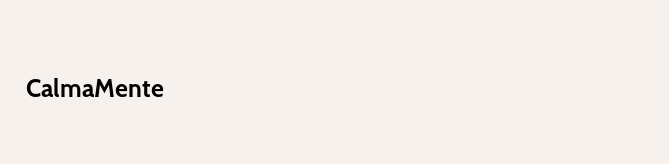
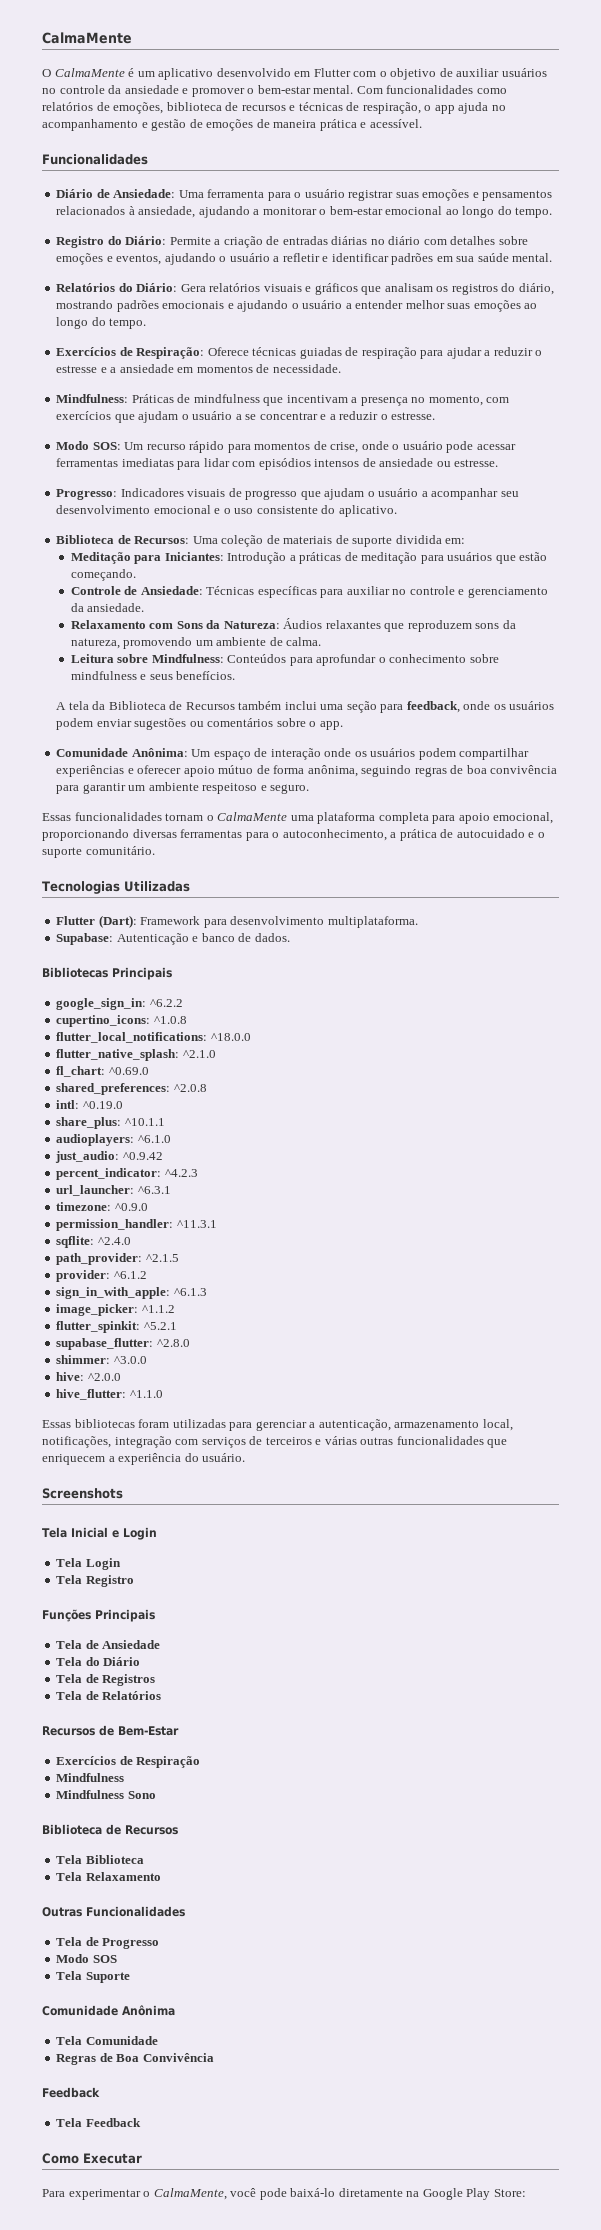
[26,78,164,97] CalmaMente -> [42,32,132,44] [42,68,547,80] [42,85,507,97] [42,102,506,114] [42,119,422,131] [42,154,148,165] [56,189,553,201] [56,206,553,218] [56,236,528,248] [56,253,553,265] [56,283,554,295] [56,300,538,312] [56,317,147,329] [56,347,543,359] [56,364,341,373] [56,394,510,406] [56,411,436,423] [56,441,516,453] [56,458,499,470] [56,488,519,500] [56,505,397,517] [56,535,466,547] [70,552,548,564] [70,569,136,581] [70,586,548,598] [70,603,145,612] [70,618,516,632] [70,637,322,649] [70,654,499,666] [70,671,236,680] [56,701,555,713] [56,718,343,730] [56,748,530,760] [56,765,558,777] [56,782,310,794] [42,812,554,824] [42,829,545,841] [42,846,155,858] [42,881,190,894] [56,915,418,928] [56,933,290,945] [42,967,172,980] [56,998,183,1010] [56,1015,187,1027] [56,1032,251,1043] [56,1049,216,1061] [56,1066,149,1077] [56,1083,207,1095] [56,1100,123,1109] [56,1117,165,1129] [56,1134,171,1146] [55,1151,163,1163] [56,1168,198,1180] [56,1185,171,1196] [56,1202,148,1211] [56,1219,217,1231] [56,1236,131,1248] [56,1253,179,1265] [56,1270,147,1282] [56,1287,207,1299] [56,1304,175,1316] [56,1321,177,1333] [56,1338,190,1350] [56,1355,147,1364] [56,1372,121,1381] [56,1389,163,1400] [42,1419,513,1431] [42,1436,508,1448] [42,1453,246,1465] [42,1488,123,1499] [42,1527,157,1540] [56,1558,121,1570] [56,1575,134,1587] [42,1609,155,1622] [56,1640,161,1649] [56,1657,141,1666] [56,1674,156,1686] [56,1691,162,1700] [42,1725,179,1736] [56,1756,201,1768] [56,1773,125,1782] [56,1790,156,1799] [42,1824,178,1835] [56,1855,144,1864] [56,1872,161,1881] [42,1906,185,1917] [56,1937,160,1949] [56,1954,117,1963] [56,1971,130,1983] [42,2005,175,2016] [56,2036,158,2045] [56,2053,214,2065] [42,2087,100,2098] [56,2118,141,2127] [42,2153,142,2164] [42,2188,526,2200] CalmaMente // O CalmaMente é um aplicativo desenvolvido em Flutter com o objetivo de auxiliar usuários no controle da ansiedade e promover o bem-estar mental. Com funcionalidades como relatórios de emoções, biblioteca de recursos e técnicas de respiração, o app ajuda no acompanhamento e gestão de emoções de maneira prática e acessível. // Funcionalidades // Diário de Ansiedade: Uma ferramenta para o usuário registrar suas emoções e pensamentos relacionados à ansiedade, ajudando a monitorar o bem-estar emocional ao longo do tempo. // Registro do Diário: Permite a criação de entradas diárias no diário com detalhes sobre emoções e eventos, ajudando o usuário a refletir e identificar padrões em sua saúde mental. // Relatórios do Diário: Gera relatórios visuais e gráficos que analisam os registros do diário, mostrando padrões emocionais e ajudando o usuário a entender melhor suas emoções ao longo do tempo. // Exercícios de Respiração: Oferece técnicas guiadas de respiração para ajudar a reduzir o estresse e a ansiedade em momentos de necessidade. // Mindfulness: Práticas de mindfulness que incentivam a presença no momento, com exercícios que ajudam o usuário a se concentrar e a reduzir o estresse. // Modo SOS: Um recurso rápido para momentos de crise, onde o usuário pode acessar ferramentas imediatas para lidar com episódios intensos de ansiedade ou estresse. // Progresso: Indicadores visuais de progresso que ajudam o usuário a acompanhar seu desenvolvimento emocional e o uso consistente do aplicativo. // Biblioteca de Recursos: Uma coleção de materiais de suporte dividida em: // Meditação para Iniciantes: Introdução a práticas de meditação para usuários que estão começando. // Controle de Ansiedade: Técnicas específicas para auxiliar no controle e gerenciamento da ansiedade. // Relaxamento com Sons da Natureza: Áudios relaxantes que reproduzem sons da natureza, promovendo um ambiente de calma. // Leitura sobre Mindfulness: Conteúdos para aprofundar o conhecimento sobre mindfulness e seus benefícios. // A tela da Biblioteca de Recursos também inclui uma seção para feedback, onde os usuários podem enviar sugestões ou comentários sobre o app. // Comunidade Anônima: Um espaço de interação onde os usuários podem compartilhar experiências e oferecer apoio mútuo de forma anônima, seguindo regras de boa convivência para garantir um ambiente respeitoso e seguro. // Essas funcionalidades tornam o CalmaMente uma plataforma completa para apoio emocional, proporcionando diversas ferramentas para o autoconhecimento, a prática de autocuidado e o suporte comunitário. // Tecnologias Utilizadas // Flutter (Dart): Framework para desenvolvimento multiplataforma. // Supabase: Autenticação e banco de dados. // Bibliotecas Principais // google_sign_in: ^6.2.2 // cupertino_icons: ^1.0.8 // flutter_local_notifications: ^18.0.0 // flutter_native_splash: ^2.1.0 // fl_chart: ^0.69.0 // shared_preferences: ^2.0.8 // intl: ^0.19.0 // share_plus: ^10.1.1 // audioplayers: ^6.1.0 // just_audio: ^0.9.42 // percent_indicator: ^4.2.3 // url_launcher: ^6.3.1 // timezone: ^0.9.0 // permission_handler: ^11.3.1 // sqflite: ^2.4.0 // path_provider: ^2.1.5 // provider: ^6.1.2 // sign_in_with_apple: ^6.1.3 // image_picker: ^1.1.2 // flutter_spinkit: ^5.2.1 // supabase_flutter: ^2.8.0 // shimmer: ^3.0.0 // hive: ^2.0.0 // hive_flutter: ^1.1.0 // Essas bibliotecas foram utilizadas para gerenciar a autenticação, armazenamento local, notificações, integração com serviços de terceiros e várias outras funcionalidades que enriquecem a experiência do usuário. // Screenshots // Tela Inicial e Login // Tela Login // Tela Registro // Funções Principais // Tela de Ansiedade // Tela do Diário // Tela de Registros // Tela de Relatórios // Recursos de Bem-Estar // Exercícios de Respiração // Mindfulness // Mindfulness Sono // Biblioteca de Recursos // Tela Biblioteca // Tela Relaxamento // Outras Funcionalidades // Tela de Progresso // Modo SOS // Tela Suporte // Comunidade Anônima // Tela Comunidade // Regras de Boa Convivência // Feedback // Tela Feedback // Como Executar // Para experimentar o CalmaMente, você pode baixá-lo diretamente na Google Play Store:

